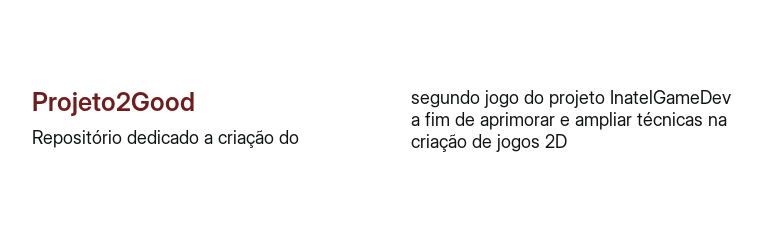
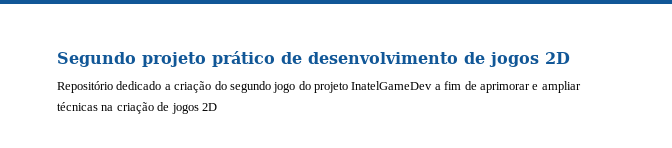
[32,92,195,116] Projeto2Good -> [57,51,570,67] Segundo projeto prático de desenvolvimento de jogos 2D

